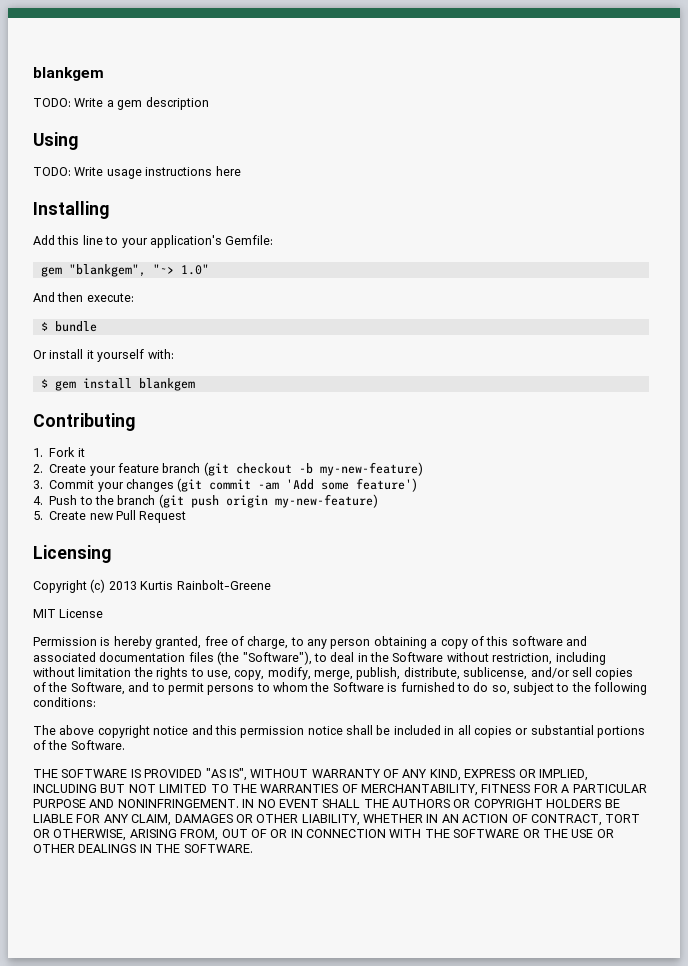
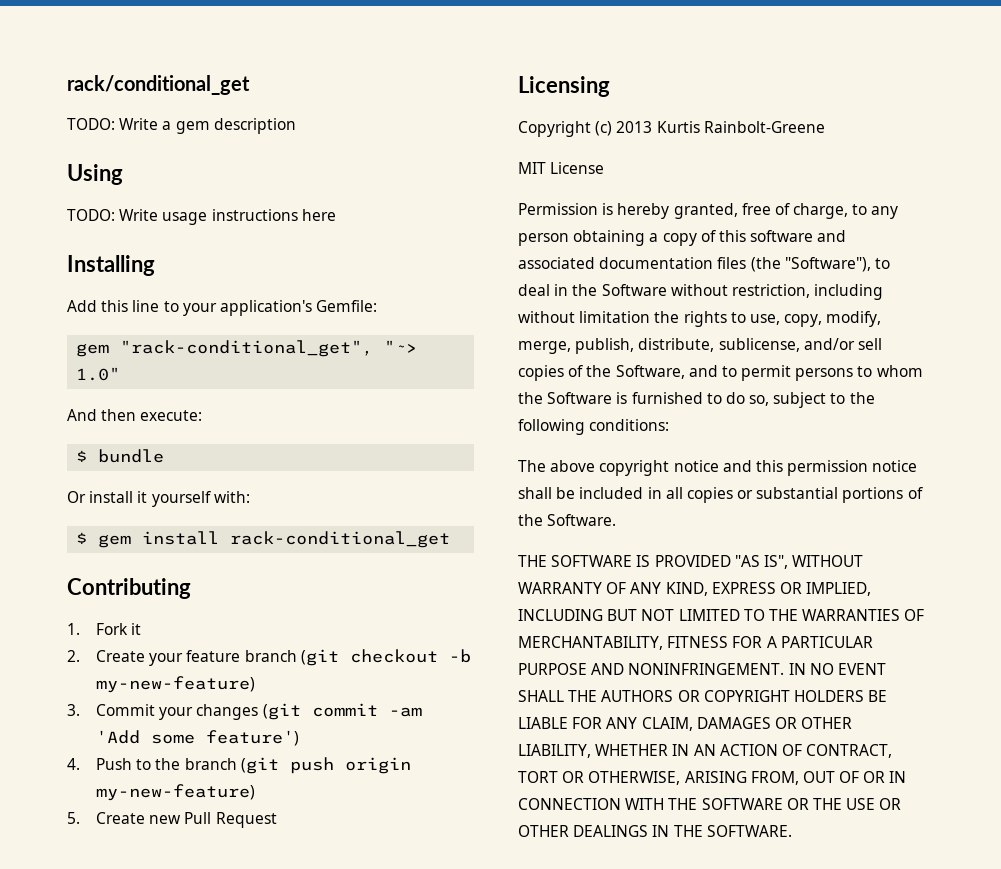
[33,67,104,81] blankgem -> [67,75,250,95] rack/conditional_get
[68,264,146,277] "blankgem", -> [120,340,374,357] "rack-conditional_get",
[138,378,195,391] blankgem -> [230,531,451,548] rack-conditional_get

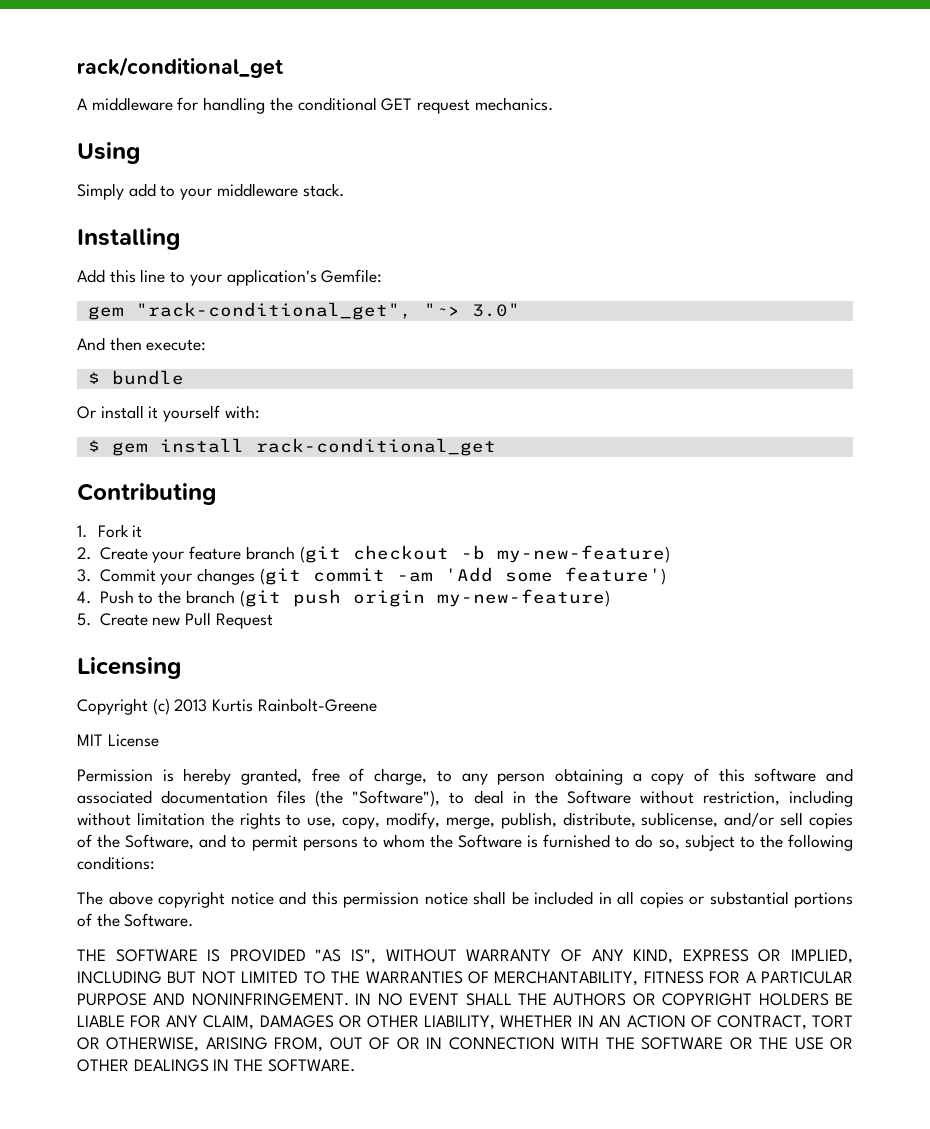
[67,118,296,134] [67,164,123,185] [67,209,336,225] TODO: Write a gem description // Using // TODO: Write usage instructions here -> [77,97,553,114] [77,142,140,164] [77,183,344,200] A middleware for handling the conditional GET request mechanics. // Using // Simply add to your middleware stack.
[76,367,121,381] 1.0" -> [471,303,520,317] 3.0"

